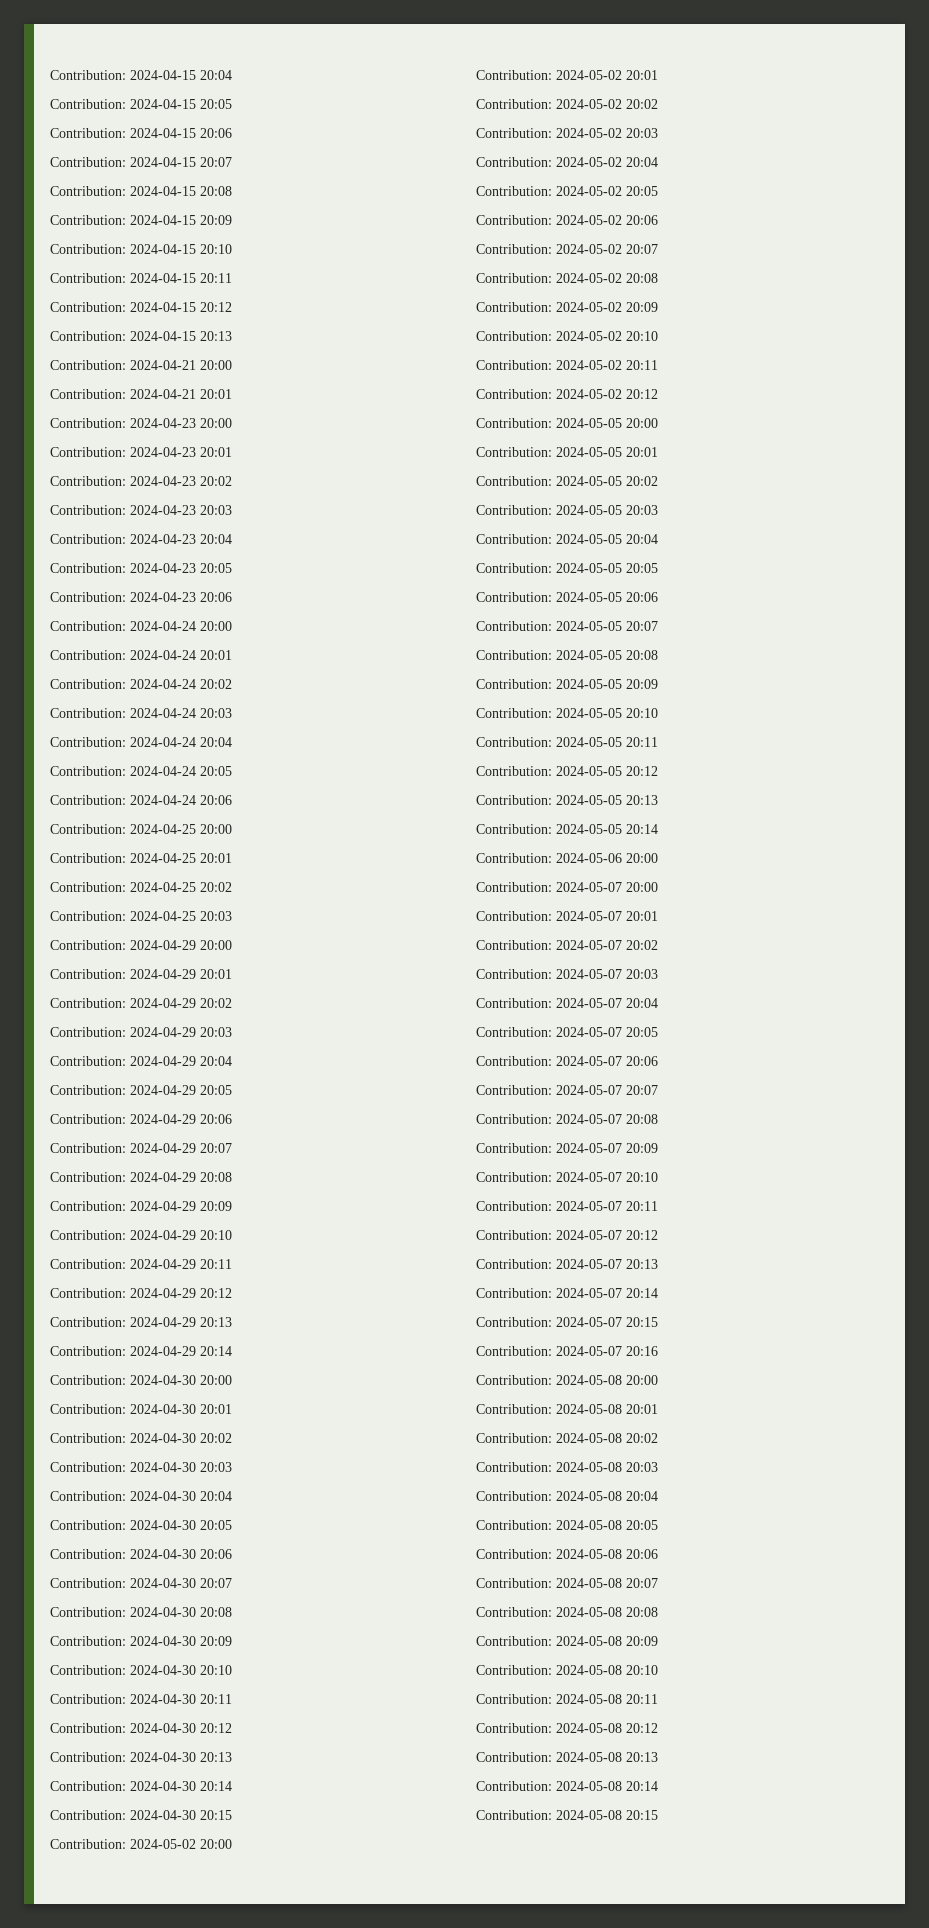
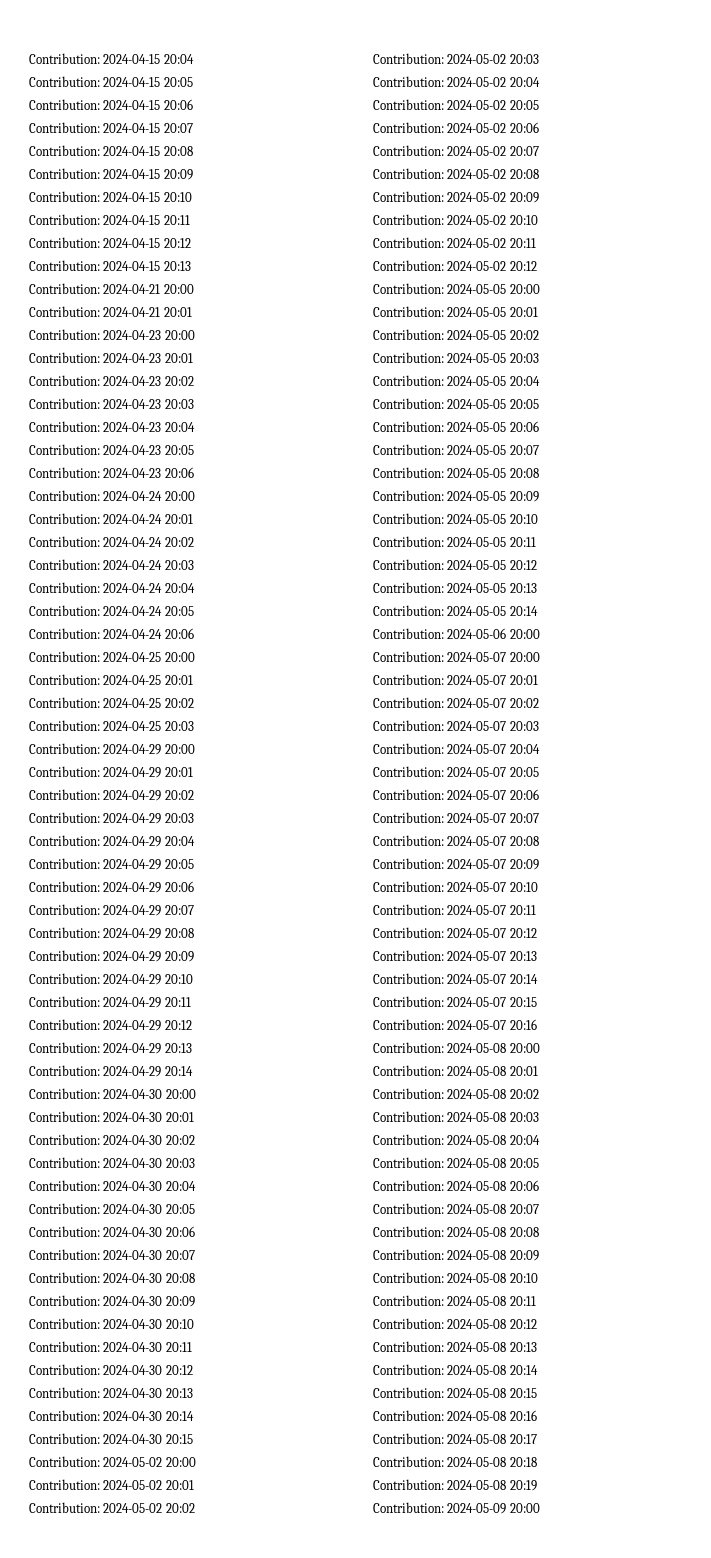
(658, 1815) none -> [373,1410,537,1421] [373,1433,537,1444] [373,1456,537,1467] [373,1479,537,1491] [373,1502,540,1514] // Contribution: 2024-05-08 20:16 // Contribution: 2024-05-08 20:17 // Contribution: 2024-05-08 20:18 // Contribution: 2024-05-08 20:19 // Contribution: 2024-05-09 20:00

